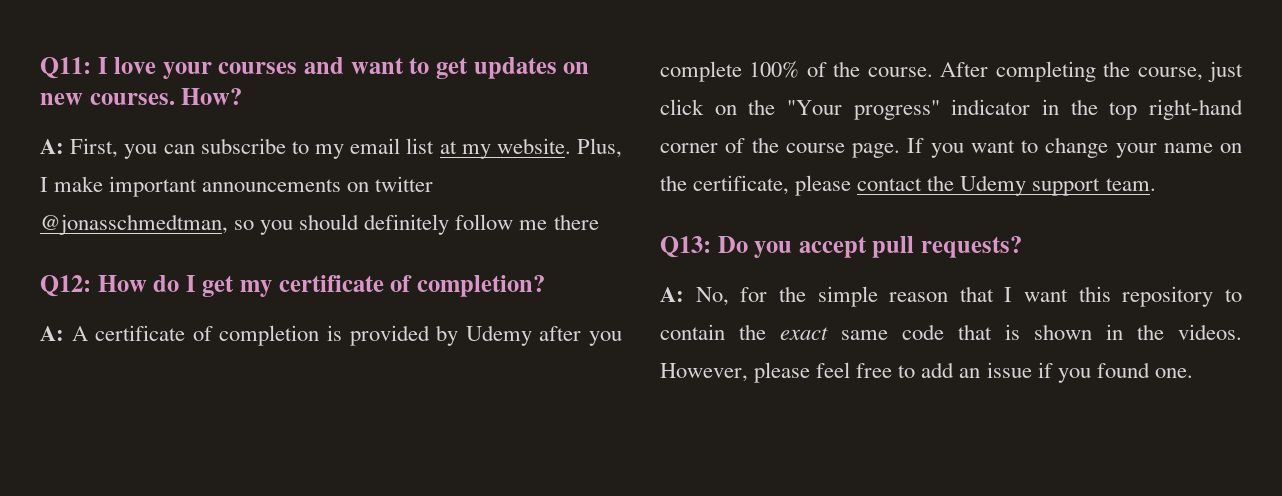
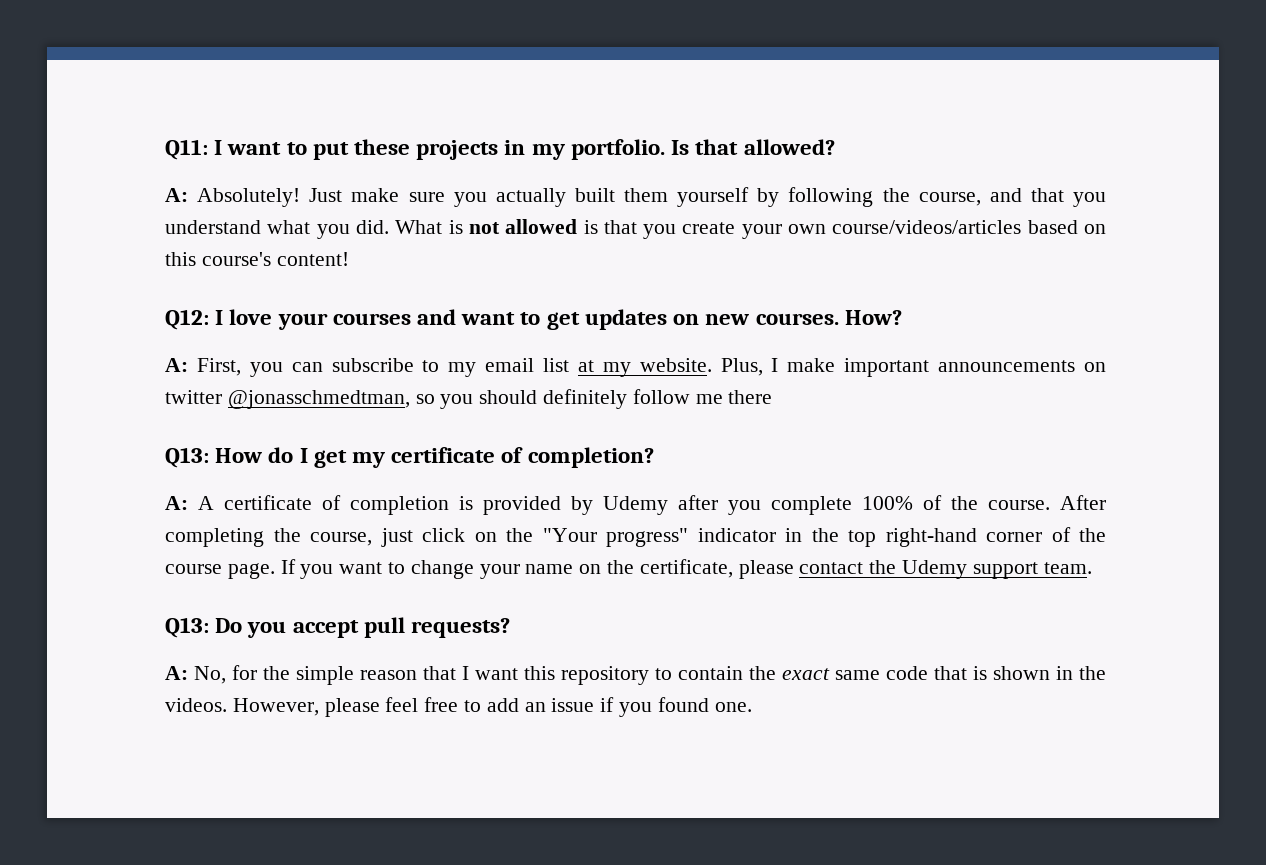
(108, 65) none -> [227,139,835,160] [165,187,1106,207] [165,219,1106,239] [165,252,349,266] [165,309,224,330] want to put these projects in my portfolio. Is that allowed? // A: Absolutely! Just make sure you actually built them yourself by following the course, and that you understand what you did. What is not allowed is that you create your own course/videos/articles based on this course's content! // Q12: I
[40,275,91,297] Q12: -> [165,447,209,468] Q13:

